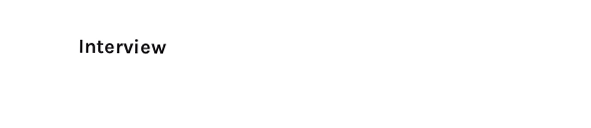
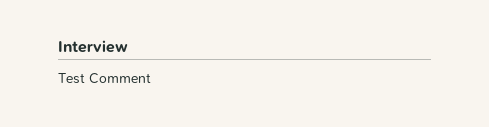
(167, 46) none -> [58,73,151,84] // Test Comment

